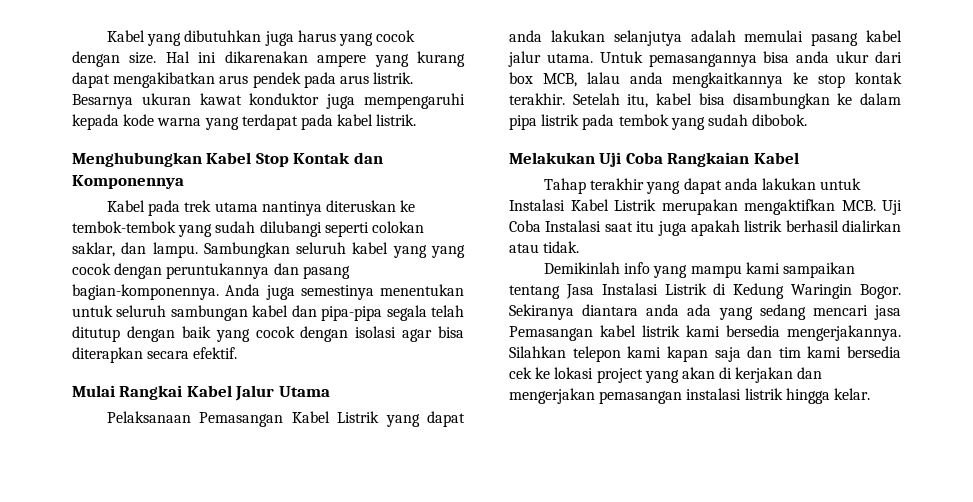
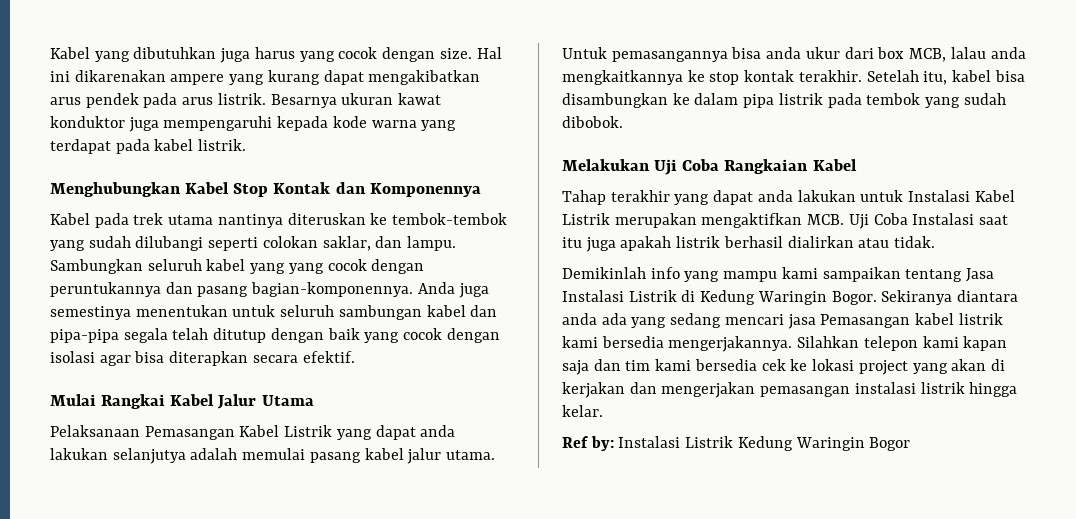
(870, 394) none -> [562,436,911,451] // Ref by: Instalasi Listrik Kedung Waringin Bogor

